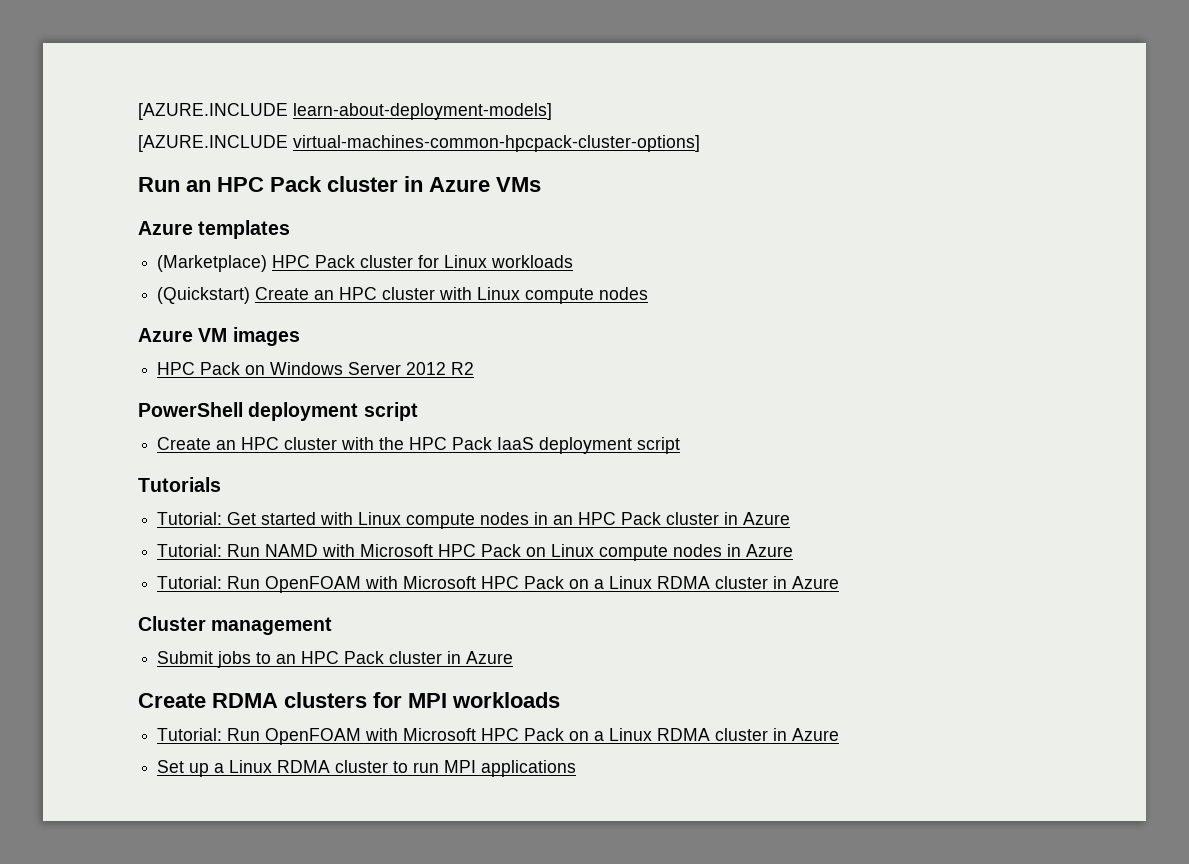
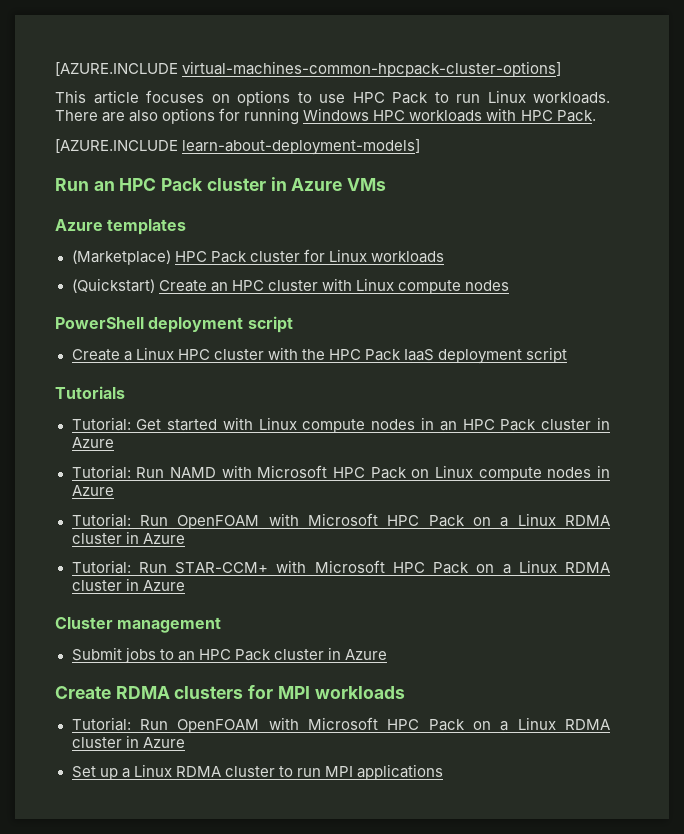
[138,103,288,120] [AZURE.INCLUDE -> [55,61,562,77] [55,90,610,106] [55,108,596,125] [55,139,178,153] [AZURE.INCLUDE virtual-machines-common-hpcpack-cluster-options] // This article focuses on options to use HPC Pack to run Linux workloads. There are also options for running Windows HPC workloads with HPC Pack. // [AZURE.INCLUDE
[138,135,700,152] // [AZURE.INCLUDE virtual-machines-common-hpcpack-cluster-options] -> (421, 147) none
[138,327,300,346] [157,362,475,375] // Azure VM images // HPC Pack on Windows Server 2012 R2 -> (509, 285) none
[216,440,237,450] an -> [123,347,174,361] a Linux
(840, 582) none -> [71,560,610,574] [71,578,185,591] // Tutorial: Run STAR-CCM+ with Microsoft HPC Pack on a Linux RDMA cluster in Azure

